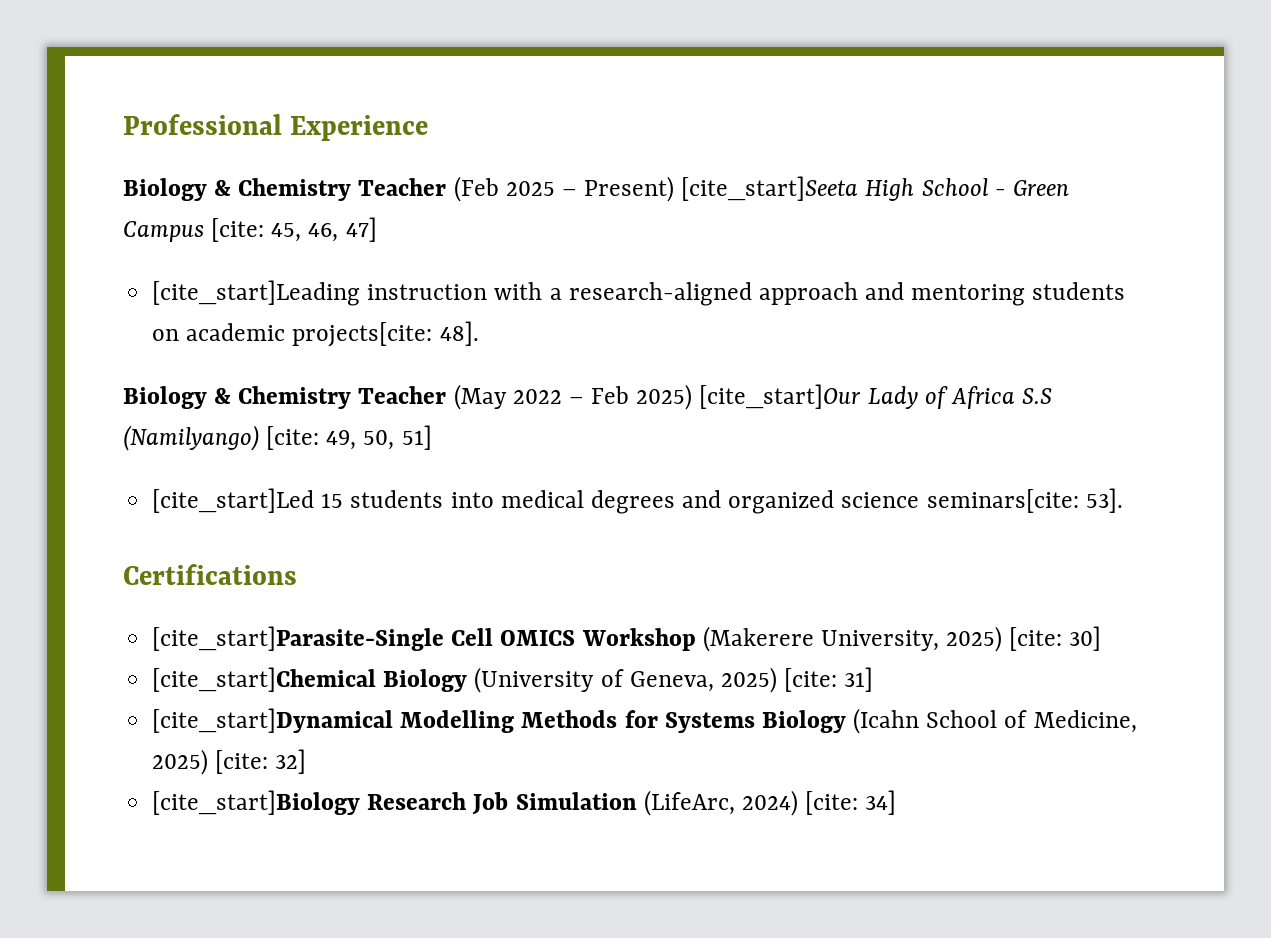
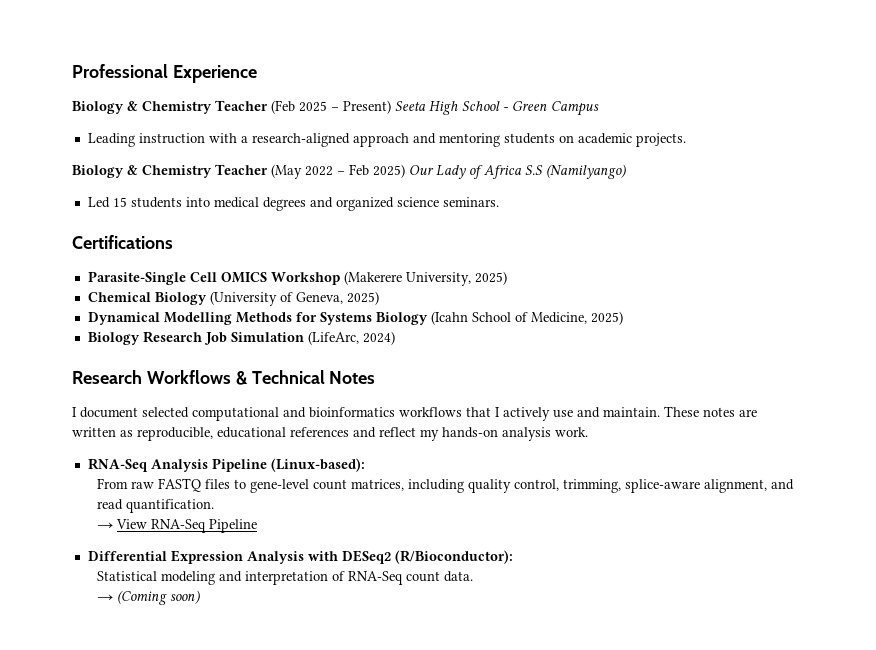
[681,176,859,201] [cite_start]Seeta -> [395,101,426,111] Seeta
[211,217,377,242] [152,280,361,306] [cite: 45, 46, 47] // [cite_start]Leading -> [87,133,135,147] // Leading
[292,321,479,347] projects[cite: 48]. -> [635,133,686,147] projects.
[699,384,862,409] [cite_start]Our -> [409,165,434,175] Our
[266,425,432,450] [152,488,315,513] [cite: 49, 50, 51] // [cite_start]Led -> [87,197,110,208] // Led
[926,488,1123,513] seminars[cite: 53]. -> [442,197,499,207] seminars.
[152,626,445,651] [cite_start]Parasite-Single -> [87,271,186,285] Parasite-Single
[1009,626,1102,651] [152,667,377,692] [cite: 30] // [cite_start]Chemical -> [87,292,151,302] // Chemical
[784,667,874,692] [152,708,394,733] [cite: 31] // [cite_start]Dynamical -> [87,312,160,325] // Dynamical
[215,749,307,774] [152,790,361,815] [cite: 32] // [cite_start]Biology -> [87,332,140,345] // Biology
[805,790,897,815] [cite: 34] -> [72,370,376,385] [72,406,757,421] [72,427,588,441] [87,458,365,472] [97,478,795,493] [97,499,215,513] [97,519,258,533] [87,550,513,564] [97,571,474,585] [97,590,201,605] // Research Workflows & Technical Notes // I document selected computational and bioinformatics workflows that I actively use and maintain. These notes are written as reproducible, educational references and reflect my hands-on analysis work. // RNA-Seq Analysis Pipeline (Linux-based): // From raw FASTQ files to gene-level count matrices, including quality control, trimming, splice-aware alignment, and read quantification. // → View RNA-Seq Pipeline // Differential Expression Analysis with DESeq2 (R/Bioconductor): // Statistical modeling and interpretation of RNA-Seq count data. // → (Coming soon)

